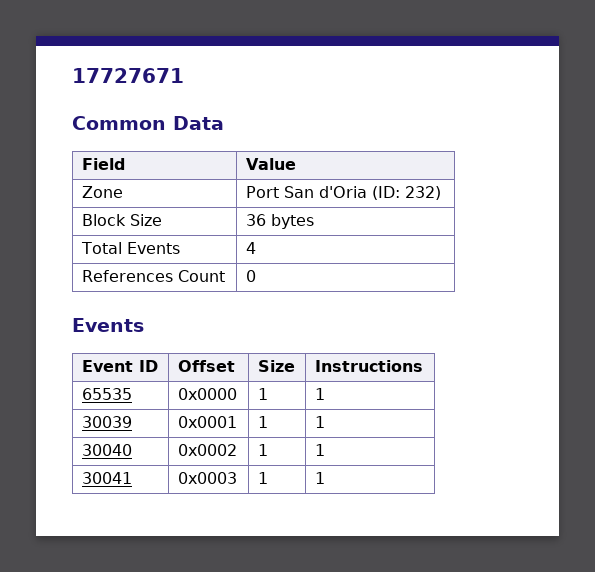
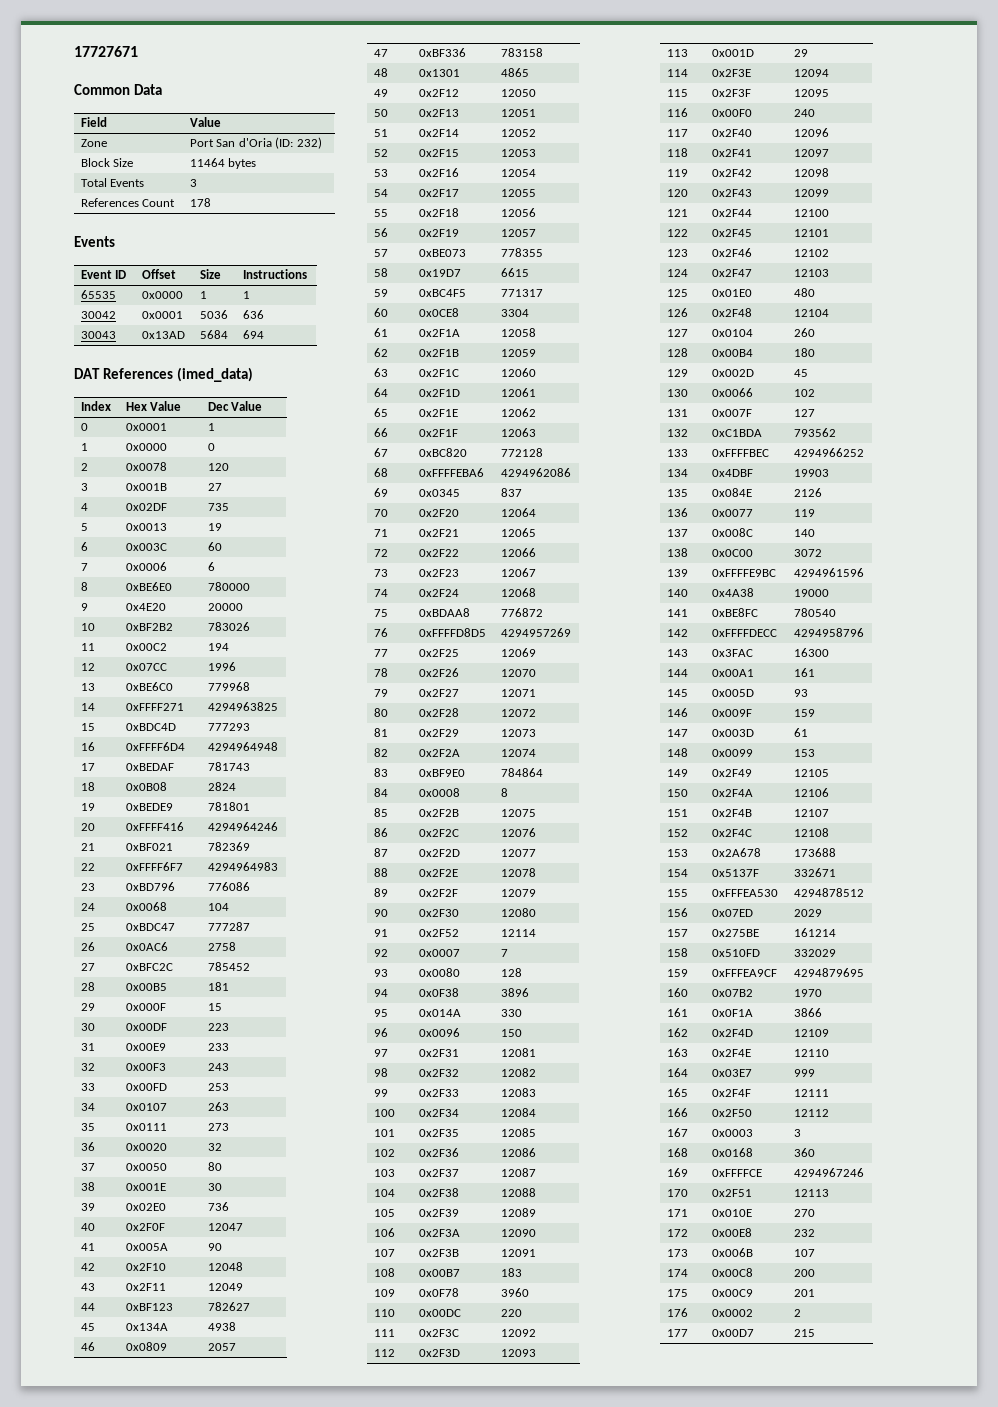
[245,214,266,226] 36 -> [190,158,226,167] 11464
[245,242,256,254] 4 -> [190,179,198,187] 3
[245,270,256,282] 0 -> [190,198,212,207] 178
[81,416,132,428] [177,416,237,428] [257,416,268,428] [314,416,325,428] [81,444,132,456] [177,444,237,456] [257,444,268,456] [314,444,325,456] [81,472,132,484] [177,472,237,484] [257,472,268,484] [314,472,325,484] 30039 | 0x0001 | 1 | 1 // 30040 | 0x0002 | 1 | 1 // 30041 | 0x0003 | 1 | 1 -> [81,311,117,319] [142,311,184,319] [200,310,229,319] [243,310,265,319] [81,331,117,339] [142,331,186,339] [200,330,229,339] [243,330,265,339] [74,367,253,382] [81,401,112,411] [126,401,182,411] [208,401,263,411] [81,423,89,431] [126,423,168,431] [208,423,216,431] [81,443,89,451] [126,443,168,451] [208,443,216,451] [81,463,89,471] [126,462,168,471] [208,463,230,471] [81,483,89,491] [126,483,168,491] [208,483,223,491] [81,503,89,511] [126,503,168,511] [208,503,230,511] [81,523,89,531] [126,523,168,531] [208,523,223,531] [81,542,89,551] [126,543,168,551] [208,542,223,551] [81,563,89,571] [126,562,168,571] [208,562,216,571] [81,582,89,591] [126,582,173,591] [208,582,251,591] [81,603,89,611] [126,603,167,611] [208,603,244,611] [81,623,96,631] [126,623,174,631] [208,622,251,631] [81,643,96,651] [126,643,168,651] [208,643,230,651] [81,663,96,671] [126,663,168,671] [208,662,237,671] [81,683,96,691] [126,682,174,691] [208,682,251,691] [81,703,96,711] [126,703,185,711] [208,702,279,711] [81,723,96,731] [126,723,177,731] [208,723,251,731] [81,742,96,751] [126,742,186,751] [208,742,279,751] [81,763,96,771] [126,763,175,771] [208,762,251,771] [81,782,96,791] [126,782,168,791] [208,782,237,791] [81,803,96,811] [126,803,174,811] [208,802,251,811] [81,823,96,831] [126,822,185,831] [208,822,279,831] [81,843,96,851] [126,843,174,851] [208,842,251,851] [81,863,96,871] [126,862,184,871] [208,862,279,871] [81,883,96,891] [126,882,176,891] [208,882,251,891] [81,903,96,911] [126,902,168,911] [208,903,230,911] [81,923,96,931] [126,923,176,931] [208,922,251,931] [81,942,96,951] [126,942,169,951] [208,942,237,951] [81,963,96,971] [126,963,174,971] [208,962,251,971] [81,982,96,991] [126,983,168,991] [208,982,230,991] [81,1003,96,1011] [126,1003,167,1011] [208,1003,223,1011] [81,1023,96,1031] [126,1023,168,1031] [208,1023,230,1031] [81,1043,96,1051] [126,1043,167,1051] [208,1043,230,1051] [81,1063,96,1071] [126,1063,167,1071] [208,1063,230,1071] [81,1083,96,1091] [126,1083,168,1091] [208,1083,230,1091] [81,1103,96,1111] [126,1103,168,1111] [208,1102,230,1111] [81,1123,96,1131] [126,1123,168,1131] [208,1123,230,1131] [81,1142,96,1151] [126,1143,168,1151] [208,1143,223,1151] [81,1163,96,1171] [126,1163,168,1171] [208,1162,223,1171] [81,1182,96,1191] [126,1183,167,1191] [208,1183,223,1191] [81,1203,96,1211] [126,1203,167,1211] [208,1202,230,1211] [81,1223,96,1231] [126,1223,166,1231] [208,1223,244,1231] [81,1243,96,1251] [126,1243,169,1251] [208,1243,223,1251] [81,1263,96,1271] [126,1263,167,1271] [208,1262,244,1271] [81,1283,96,1291] [126,1283,167,1291] [208,1283,244,1291] [81,1303,96,1311] [126,1303,174,1311] [208,1302,251,1311] [81,1323,96,1331] [126,1323,169,1331] [208,1322,237,1331] [81,1342,96,1351] [126,1342,168,1351] [208,1343,237,1351] [374,49,389,57] [419,48,467,57] [501,48,544,57] [374,68,389,77] [419,69,461,77] [501,68,530,77] [374,89,389,97] [419,89,460,97] [501,89,537,97] [374,109,389,117] [419,109,460,117] [501,109,537,117] [374,129,389,137] [419,129,460,137] [501,129,537,137] [374,149,389,157] [419,149,460,157] [501,149,537,157] [374,169,389,177] [419,168,460,177] [501,169,537,177] [374,189,389,197] [419,189,460,197] [501,189,537,197] [374,209,389,217] [419,208,460,217] [501,208,537,217] [374,228,389,237] [419,229,460,237] [501,229,537,237] [374,249,389,257] [419,249,467,257] [501,248,544,257] [374,268,389,277] [419,269,462,277] [501,268,530,277] [374,289,389,297] [419,289,467,297] [501,289,544,297] [374,308,389,317] [419,308,460,317] [501,309,530,317] [374,328,389,337] [419,329,461,337] [501,328,537,337] [374,348,389,357] [419,349,460,357] [501,349,537,357] [374,368,389,377] [419,369,460,377] [501,368,537,377] [374,388,389,397] [419,389,461,397] [501,388,537,397] [374,408,389,417] [419,409,459,417] [501,408,537,417] [374,428,389,437] [419,429,459,437] [501,428,537,437] [374,448,389,457] [419,448,468,457] [501,448,544,457] [374,468,389,477] [419,468,485,477] [501,468,572,477] [374,488,389,497] [419,489,461,497] [501,488,523,497] [374,509,389,517] [419,509,460,517] [501,508,537,517] [374,529,389,537] [419,529,460,537] [501,528,537,537] [374,549,389,557] [419,549,460,557] [501,548,537,557] [374,569,389,577] [419,569,460,577] [501,568,537,577] [374,589,389,597] [419,589,460,597] [501,588,537,597] [374,609,389,617] [419,608,471,617] [501,608,544,617] [374,628,389,637] [419,628,487,637] [501,628,572,637] [374,649,389,657] [419,649,460,657] [501,648,537,657] [374,668,389,677] [419,668,460,677] [501,669,537,677] [374,689,389,697] [419,689,460,697] [501,689,537,697] [374,708,389,717] [419,708,460,717] [501,709,537,717] [374,728,389,737] [419,729,460,737] [501,729,537,737] [374,748,389,757] [419,749,461,757] [501,749,537,757] [374,768,389,777] [419,769,466,777] [501,768,544,777] [374,788,389,797] [419,788,461,797] [501,788,509,797] [374,808,389,817] [419,809,460,817] [501,809,537,817] [374,828,389,837] [419,829,460,837] [501,828,537,837] [374,848,389,857] [419,849,461,857] [501,849,537,857] [374,868,389,877] [419,869,459,877] [501,868,537,877] [374,888,389,897] [419,889,459,897] [501,889,537,897] [374,909,389,917] [419,909,460,917] [501,908,537,917] [374,929,389,937] [419,929,460,937] [501,929,537,937] [374,949,389,957] [419,949,461,957] [501,949,509,957] [374,969,389,977] [419,968,461,977] [501,968,523,977] [374,989,389,997] [419,988,460,997] [501,988,530,997] [374,1009,389,1017] [419,1009,462,1017] [501,1009,523,1017] [374,1028,389,1037] [419,1028,461,1037] [501,1029,523,1037] [374,1049,389,1057] [419,1049,460,1057] [501,1048,537,1057] [374,1068,389,1077] [419,1069,460,1077] [501,1068,537,1077] [374,1089,389,1097] [419,1089,460,1097] [501,1088,537,1097] [374,1109,396,1117] [419,1109,460,1117] [501,1108,537,1117] [374,1129,396,1137] [419,1129,460,1137] [501,1128,537,1137] [374,1149,396,1157] [419,1148,460,1157] [501,1148,537,1157] [374,1169,396,1177] [419,1169,460,1177] [501,1168,537,1177] [374,1189,396,1197] [419,1188,460,1197] [501,1188,537,1197] [374,1209,396,1217] [419,1209,460,1217] [501,1208,537,1217] [374,1228,396,1237] [419,1229,461,1237] [501,1229,537,1237] [374,1249,396,1257] [419,1249,460,1257] [501,1249,537,1257] [374,1268,396,1277] [419,1269,461,1277] [501,1268,523,1277] [374,1289,396,1297] [419,1288,460,1297] [501,1288,530,1297] [374,1309,396,1317] [419,1309,462,1317] [501,1309,523,1317] [374,1329,396,1337] [419,1329,460,1337] [501,1329,537,1337] [374,1349,396,1357] [419,1349,461,1357] [501,1349,537,1357] [667,49,689,57] [712,49,755,57] [794,49,809,57] [667,69,689,77] [712,69,752,77] [794,69,830,77] [667,89,689,97] [712,89,752,97] [794,89,830,97] [667,108,689,117] [712,109,753,117] [794,109,816,117] [667,129,689,137] [712,129,753,137] [794,128,830,137] [667,148,689,157] [712,149,753,157] [794,149,830,157] [667,169,689,177] [712,169,753,177] [794,168,830,177] [667,189,689,197] [712,189,753,197] [794,189,830,197] [667,209,689,217] [712,209,753,217] [794,209,830,217] [667,229,689,237] [712,229,753,237] [794,229,830,237] [667,249,689,257] [712,248,753,257] [794,249,830,257] [667,269,689,277] [712,269,753,277] [794,269,830,277] [667,289,689,297] [712,289,753,297] [794,288,816,297] [667,308,689,317] [712,308,753,317] [794,309,830,317] [667,329,689,337] [712,329,754,337] [794,328,816,337] [667,348,689,357] [712,349,754,357] [794,348,816,357] [667,369,689,377] [712,369,755,377] [794,369,809,377] [667,389,689,397] [712,388,754,397] [794,389,816,397] [667,409,689,417] [712,409,753,417] [794,409,816,417] [667,429,689,437] [712,429,763,437] [794,428,837,437] [667,449,689,457] [712,449,770,457] [794,448,865,457] [667,469,689,477] [712,469,754,477] [794,469,830,477] [667,489,689,497] [712,488,753,497] [794,488,823,497] [667,508,689,517] [712,509,754,517] [794,509,816,517] [667,529,689,537] [712,528,754,537] [794,529,816,537] [667,548,689,557] [712,549,754,557] [794,549,823,557] [667,569,689,577] [712,569,777,577] [794,568,865,577] [667,589,689,597] [712,588,755,597] [794,589,830,597] [667,609,689,617] [712,608,759,617] [794,608,837,617] [667,629,689,637] [712,629,778,637] [794,628,865,637] [667,649,689,657] [712,649,754,657] [794,648,830,657] [667,669,689,677] [712,669,755,677] [794,668,816,677] [667,689,689,697] [712,689,755,697] [794,689,809,697] [667,708,689,717] [712,709,753,717] [794,709,816,717] [667,729,689,737] [712,729,755,737] [794,728,809,737] [667,748,689,757] [712,749,754,757] [794,749,816,757] [667,769,689,777] [712,769,753,777] [794,769,830,777] [667,789,689,797] [712,789,754,797] [794,788,830,797] [667,809,689,817] [712,809,753,817] [794,809,830,817] [667,829,689,837] [712,829,753,837] [794,828,830,837] [667,849,689,857] [712,848,762,857] [794,848,837,857] [667,869,689,877] [712,869,760,877] [794,868,837,877] [667,889,689,897] [712,889,779,897] [794,888,865,897] [667,908,689,917] [712,909,754,917] [794,909,823,917] [667,929,689,937] [712,929,760,937] [794,928,837,937] [667,948,689,957] [712,949,761,957] [794,949,837,957] [667,969,689,977] [712,969,778,977] [794,968,865,977] [667,988,689,997] [712,989,754,997] [794,989,823,997] [667,1008,689,1017] [712,1009,754,1017] [794,1008,823,1017] [667,1028,689,1037] [712,1029,754,1037] [794,1029,830,1037] [667,1048,689,1057] [712,1049,752,1057] [794,1049,830,1057] [667,1068,689,1077] [712,1069,753,1077] [794,1069,816,1077] [667,1088,689,1097] [712,1089,752,1097] [794,1089,830,1097] [667,1108,689,1117] [712,1109,753,1117] [794,1109,830,1117] [667,1128,689,1137] [712,1129,754,1137] [794,1129,802,1137] [667,1148,689,1157] [712,1148,754,1157] [794,1148,816,1157] [667,1168,689,1177] [712,1169,763,1177] [794,1168,865,1177] [667,1189,689,1197] [712,1189,753,1197] [794,1189,830,1197] [667,1209,689,1217] [712,1209,753,1217] [794,1209,816,1217] [667,1229,689,1237] [712,1228,753,1237] [794,1229,816,1237] [667,1249,689,1257] [712,1248,754,1257] [794,1249,816,1257] [667,1269,689,1277] [712,1268,754,1277] [794,1269,816,1277] [667,1289,689,1297] [712,1289,754,1297] [794,1289,816,1297] [667,1308,689,1317] [712,1309,754,1317] [794,1309,802,1317] [667,1329,689,1337] [712,1329,755,1337] [794,1329,816,1337] 30042 | 0x0001 | 5036 | 636 // 30043 | 0x13AD | 5684 | 694 // DAT References (imed_data) // Index | Hex Value | Dec Value // 0 | 0x0001 | 1 // 1 | 0x0000 | 0 // 2 | 0x0078 | 120 // 3 | 0x001B | 27 // 4 | 0x02DF | 735 // 5 | 0x0013 | 19 // 6 | 0x003C | 60 // 7 | 0x0006 | 6 // 8 | 0xBE6E0 | 780000 // 9 | 0x4E20 | 20000 // 10 | 0xBF2B2 | 783026 // 11 | 0x00C2 | 194 // 12 | 0x07CC | 1996 // 13 | 0xBE6C0 | 779968 // 14 | 0xFFFF271 | 4294963825 // 15 | 0xBDC4D | 777293 // 16 | 0xFFFF6D4 | 4294964948 // 17 | 0xBEDAF | 781743 // 18 | 0x0B08 | 2824 // 19 | 0xBEDE9 | 781801 // 20 | 0xFFFF416 | 4294964246 // 21 | 0xBF021 | 782369 // 22 | 0xFFFF6F7 | 4294964983 // 23 | 0xBD796 | 776086 // 24 | 0x0068 | 104 // 25 | 0xBDC47 | 777287 // 26 | 0x0AC6 | 2758 // 27 | 0xBFC2C | 785452 // 28 | 0x00B5 | 181 // 29 | 0x000F | 15 // 30 | 0x00DF | 223 // 31 | 0x00E9 | 233 // 32 | 0x00F3 | 243 // 33 | 0x00FD | 253 // 34 | 0x0107 | 263 // 35 | 0x0111 | 273 // 36 | 0x0020 | 32 // 37 | 0x0050 | 80 // 38 | 0x001E | 30 // 39 | 0x02E0 | 736 // 40 | 0x2F0F | 12047 // 41 | 0x005A | 90 // 42 | 0x2F10 | 12048 // 43 | 0x2F11 | 12049 // 44 | 0xBF123 | 782627 // 45 | 0x134A | 4938 // 46 | 0x0809 | 2057 // 47 | 0xBF336 | 783158 // 48 | 0x1301 | 4865 // 49 | 0x2F12 | 12050 // 50 | 0x2F13 | 12051 // 51 | 0x2F14 | 12052 // 52 | 0x2F15 | 12053 // 53 | 0x2F16 | 12054 // 54 | 0x2F17 | 12055 // 55 | 0x2F18 | 12056 // 56 | 0x2F19 | 12057 // 57 | 0xBE073 | 778355 // 58 | 0x19D7 | 6615 // 59 | 0xBC4F5 | 771317 // 60 | 0x0CE8 | 3304 // 61 | 0x2F1A | 12058 // 62 | 0x2F1B | 12059 // 63 | 0x2F1C | 12060 // 64 | 0x2F1D | 12061 // 65 | 0x2F1E | 12062 // 66 | 0x2F1F | 12063 // 67 | 0xBC820 | 772128 // 68 | 0xFFFFEBA6 | 4294962086 // 69 | 0x0345 | 837 // 70 | 0x2F20 | 12064 // 71 | 0x2F21 | 12065 // 72 | 0x2F22 | 12066 // 73 | 0x2F23 | 12067 // 74 | 0x2F24 | 12068 // 75 | 0xBDAA8 | 776872 // 76 | 0xFFFFD8D5 | 4294957269 // 77 | 0x2F25 | 12069 // 78 | 0x2F26 | 12070 // 79 | 0x2F27 | 12071 // 80 | 0x2F28 | 12072 // 81 | 0x2F29 | 12073 // 82 | 0x2F2A | 12074 // 83 | 0xBF9E0 | 784864 // 84 | 0x0008 | 8 // 85 | 0x2F2B | 12075 // 86 | 0x2F2C | 12076 // 87 | 0x2F2D | 12077 // 88 | 0x2F2E | 12078 // 89 | 0x2F2F | 12079 // 90 | 0x2F30 | 12080 // 91 | 0x2F52 | 12114 // 92 | 0x0007 | 7 // 93 | 0x0080 | 128 // 94 | 0x0F38 | 3896 // 95 | 0x014A | 330 // 96 | 0x0096 | 150 // 97 | 0x2F31 | 12081 // 98 | 0x2F32 | 12082 // 99 | 0x2F33 | 12083 // 100 | 0x2F34 | 12084 // 101 | 0x2F35 | 12085 // 102 | 0x2F36 | 12086 // 103 | 0x2F37 | 12087 // 104 | 0x2F38 | 12088 // 105 | 0x2F39 | 12089 // 106 | 0x2F3A | 12090 // 107 | 0x2F3B | 12091 // 108 | 0x00B7 | 183 // 109 | 0x0F78 | 3960 // 110 | 0x00DC | 220 // 111 | 0x2F3C | 12092 // 112 | 0x2F3D | 12093 // 113 | 0x001D | 29 // 114 | 0x2F3E | 12094 // 115 | 0x2F3F | 12095 // 116 | 0x00F0 | 240 // 117 | 0x2F40 | 12096 // 118 | 0x2F41 | 12097 // 119 | 0x2F42 | 12098 // 120 | 0x2F43 | 12099 // 121 | 0x2F44 | 12100 // 122 | 0x2F45 | 12101 // 123 | 0x2F46 | 12102 // 124 | 0x2F47 | 12103 // 125 | 0x01E0 | 480 // 126 | 0x2F48 | 12104 // 127 | 0x0104 | 260 // 128 | 0x00B4 | 180 // 129 | 0x002D | 45 // 130 | 0x0066 | 102 // 131 | 0x007F | 127 // 132 | 0xC1BDA | 793562 // 133 | 0xFFFFBEC | 4294966252 // 134 | 0x4DBF | 19903 // 135 | 0x084E | 2126 // 136 | 0x0077 | 119 // 137 | 0x008C | 140 // 138 | 0x0C00 | 3072 // 139 | 0xFFFFE9BC | 4294961596 // 140 | 0x4A38 | 19000 // 141 | 0xBE8FC | 780540 // 142 | 0xFFFFDECC | 4294958796 // 143 | 0x3FAC | 16300 // 144 | 0x00A1 | 161 // 145 | 0x005D | 93 // 146 | 0x009F | 159 // 147 | 0x003D | 61 // 148 | 0x0099 | 153 // 149 | 0x2F49 | 12105 // 150 | 0x2F4A | 12106 // 151 | 0x2F4B | 12107 // 152 | 0x2F4C | 12108 // 153 | 0x2A678 | 173688 // 154 | 0x5137F | 332671 // 155 | 0xFFFEA530 | 4294878512 // 156 | 0x07ED | 2029 // 157 | 0x275BE | 161214 // 158 | 0x510FD | 332029 // 159 | 0xFFFEA9CF | 4294879695 // 160 | 0x07B2 | 1970 // 161 | 0x0F1A | 3866 // 162 | 0x2F4D | 12109 // 163 | 0x2F4E | 12110 // 164 | 0x03E7 | 999 // 165 | 0x2F4F | 12111 // 166 | 0x2F50 | 12112 // 167 | 0x0003 | 3 // 168 | 0x0168 | 360 // 169 | 0xFFFFCE | 4294967246 // 170 | 0x2F51 | 12113 // 171 | 0x010E | 270 // 172 | 0x00E8 | 232 // 173 | 0x006B | 107 // 174 | 0x00C8 | 200 // 175 | 0x00C9 | 201 // 176 | 0x0002 | 2 // 177 | 0x00D7 | 215

